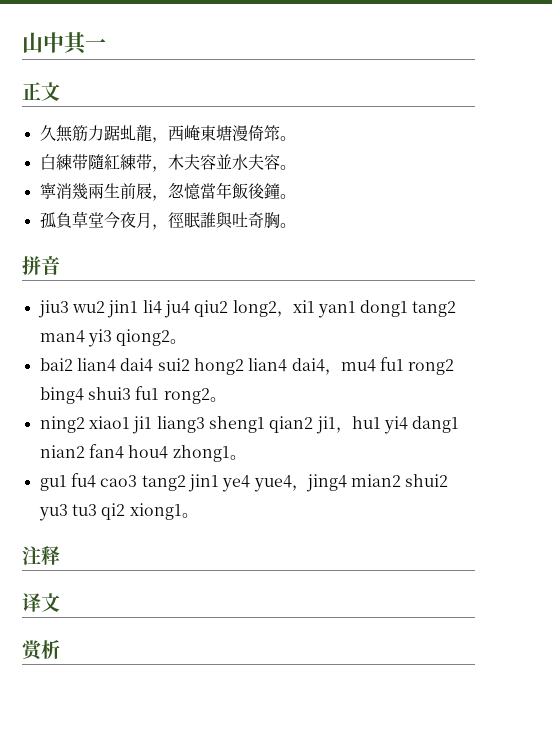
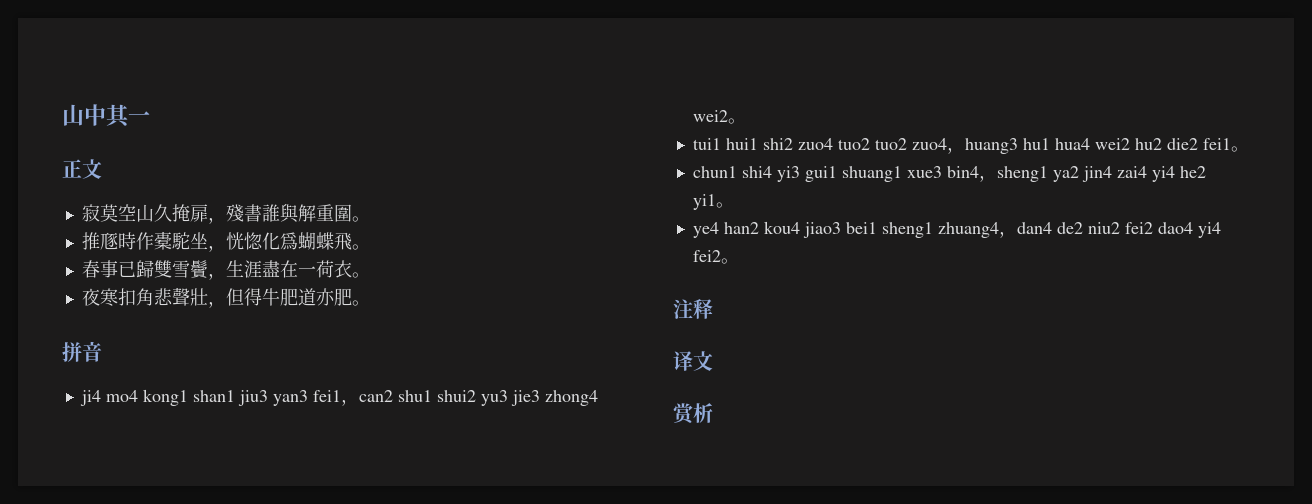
[39,124,296,143] [39,154,296,172] [39,182,296,201] [39,211,296,230] [22,256,60,275] [37,300,457,318] [39,329,187,347] [39,357,455,375] [39,386,226,404] [39,416,460,434] [39,444,246,462] [39,473,449,492] [38,503,182,521] 久無筋力踞虬龍，西崦東塘漫倚筇。 // 白練带隨紅練带，木夫容並水夫容。 // 寧消幾兩生前屐，忽憶當年飯後鐘。 // 孤負草堂今夜月，徑眠誰與吐奇胸。 // 拼音 // jiu3 wu2 jin1 li4 ju4 qiu2 long2，xi1 yan1 dong1 tang2 man4 yi3 qiong2。 // bai2 lian4 dai4 sui2 hong2 lian4 dai4，mu4 fu1 rong2 bing4 shui3 fu1 rong2。 // ning2 xiao1 ji1 liang3 sheng1 qian2 ji1，hu1 yi4 dang1 nian2 fan4 hou4 zhong1。 // gu1 fu4 cao3 tang2 jin1 ye4 yue4，jing4 mian2 shui2 yu3 tu3 qi2 xiong1 -> [81,203,370,224] [81,231,370,252] [81,260,370,280] [81,287,370,308] [62,341,102,362] [79,389,598,406] [692,110,746,124] [692,138,1249,154] [692,166,1206,182] [692,194,734,210] [692,221,1221,238] [692,250,721,262] 寂莫空山久掩扉，殘書誰與解重圍。 // 推豗時作橐駝坐，恍惚化爲蝴蝶飛。 // 春事已歸雙雪鬢，生涯盡在一荷衣。 // 夜寒扣角悲聲壯，但得牛肥道亦肥。 // 拼音 // ji4 mo4 kong1 shan1 jiu3 yan3 fei1，can2 shu1 shui2 yu3 jie3 zhong4 wei2。 // tui1 hui1 shi2 zuo4 tuo2 tuo2 zuo4，huang3 hu1 hua4 wei2 hu2 die2 fei1。 // chun1 shi4 yi3 gui1 shuang1 xue3 bin4，sheng1 ya2 jin4 zai4 yi4 he2 yi1。 // ye4 han2 kou4 jiao3 bei1 sheng1 zhuang4，dan4 de2 niu2 fei2 dao4 yi4 fei2

